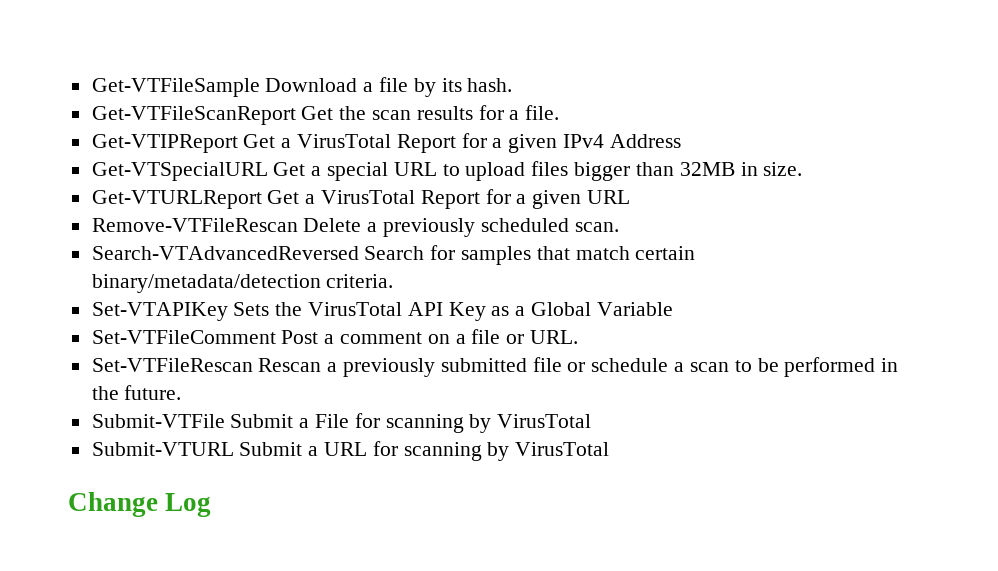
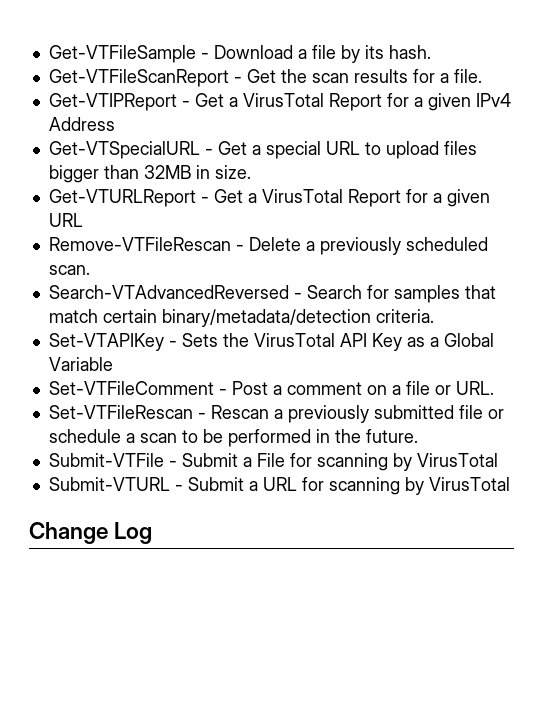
(260, 87) none -> [200,53,209,59] -
(296, 115) none -> [233,77,242,83] -
(238, 143) none -> [181,101,190,107] -
(268, 171) none -> [204,149,213,155] -
(262, 199) none -> [200,197,209,203] -
(298, 225) none -> [235,245,244,251] -
(359, 253) none -> [293,293,302,299] -
(228, 311) none -> [168,341,177,347] -
(276, 337) none -> [218,389,227,395] -
(253, 365) none -> [197,413,206,419] -
(225, 421) none -> [168,461,177,467] -
(234, 449) none -> [174,485,183,491] -

